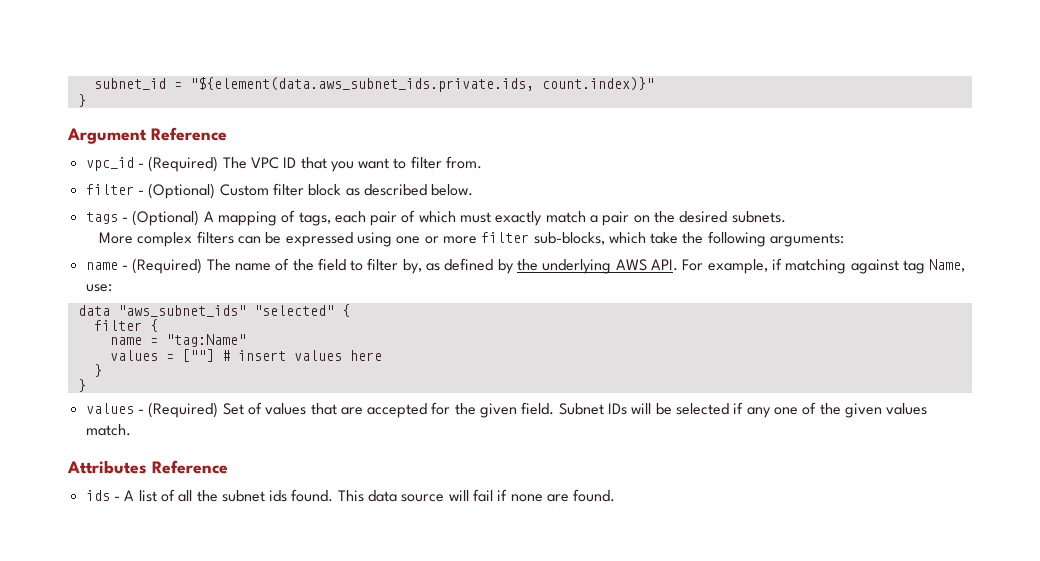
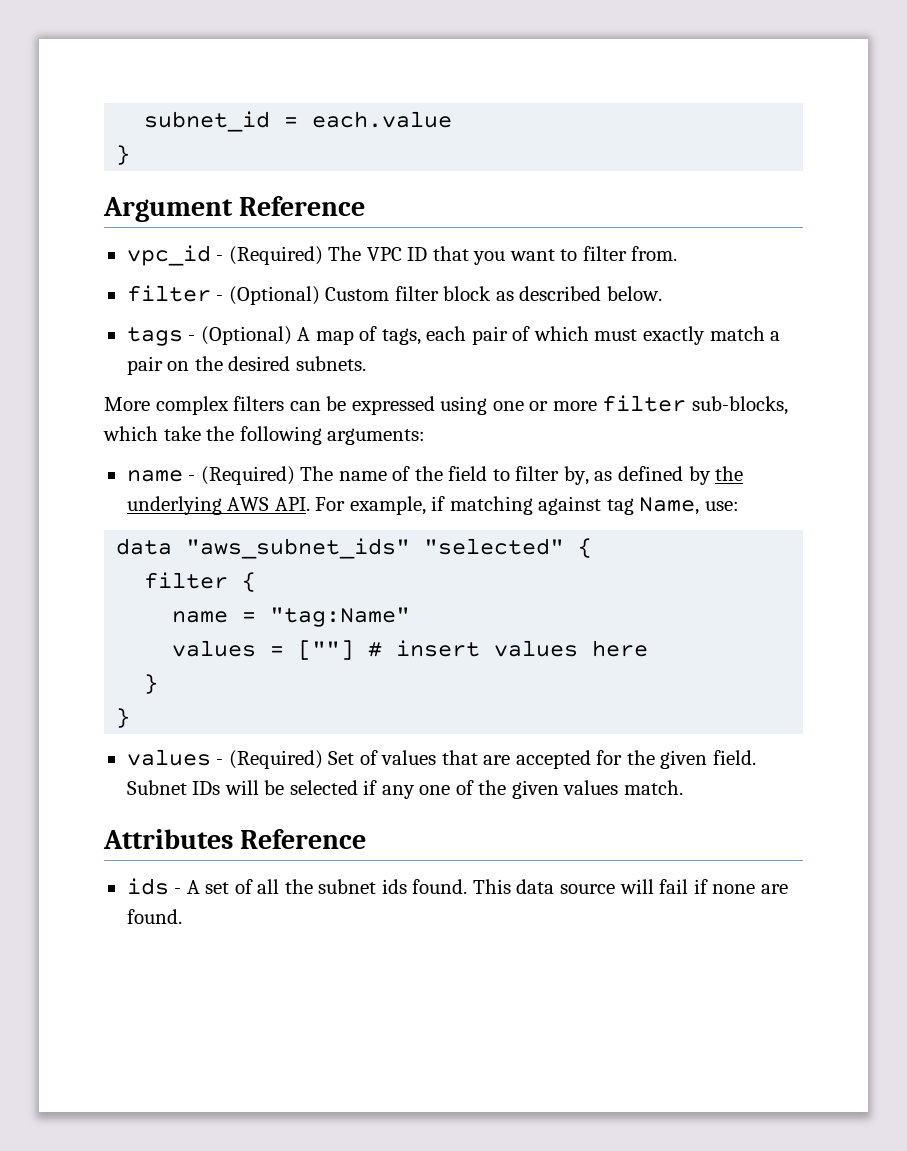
[189,77,654,92] "${element(data.aws_subnet_ids.private.ids, count.index)}" -> [312,111,453,128] each.value
[217,211,277,226] mapping -> [315,330,354,345] map
[138,490,157,502] list -> [205,882,230,894] set

